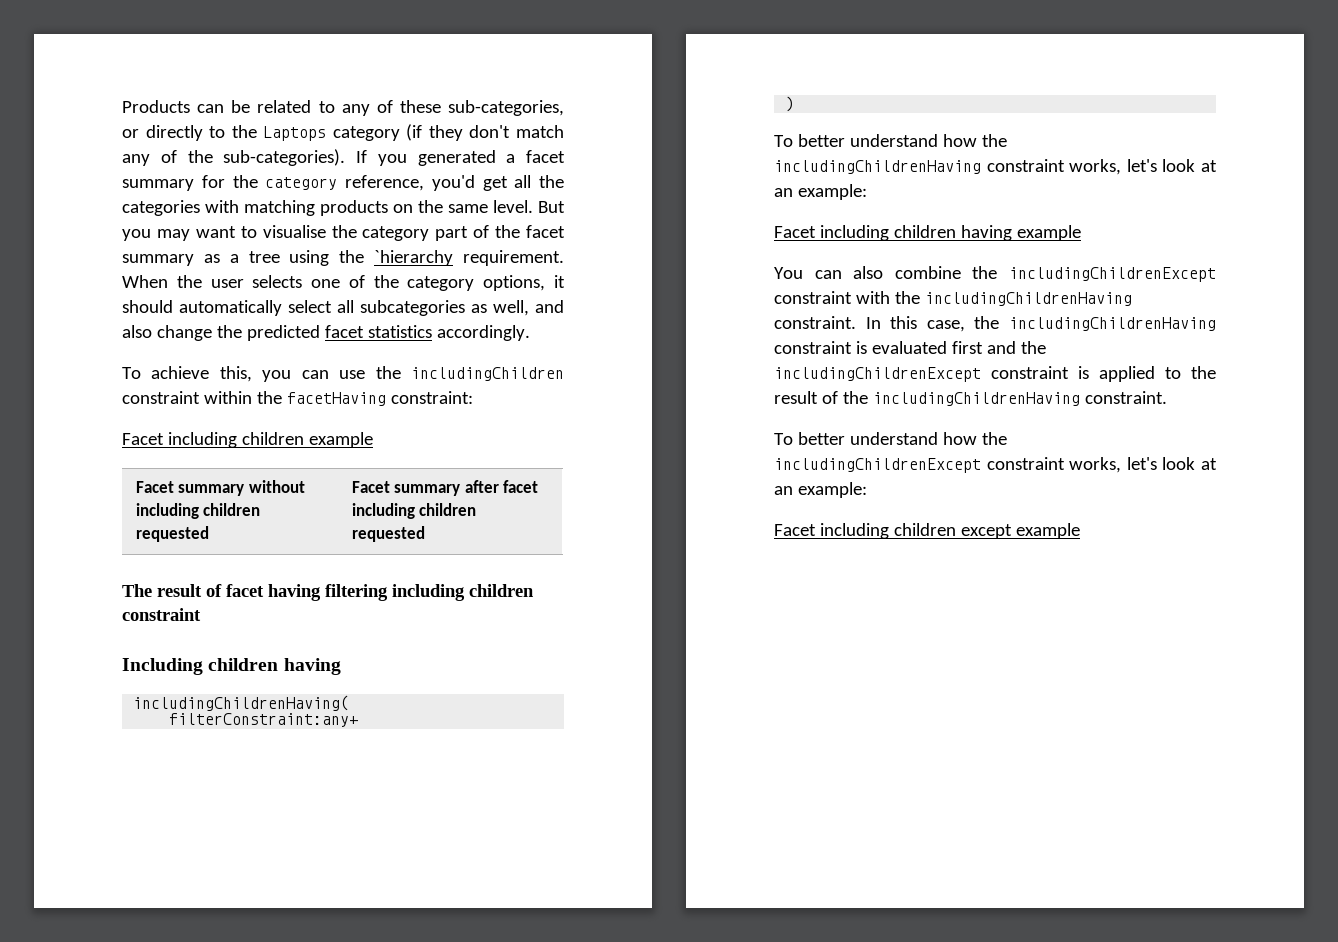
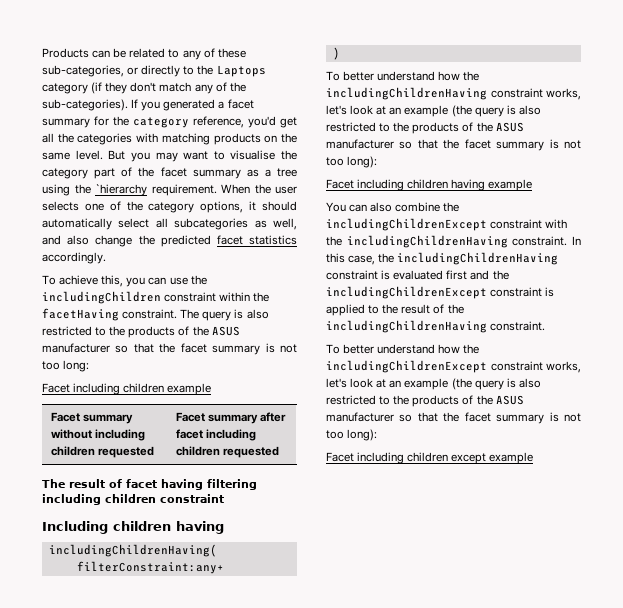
[390,391,473,404] constraint: -> [122,309,269,321] [42,326,240,338] [42,343,297,355] [42,360,90,372] constraint. The query is also restricted to the products of the ASUS manufacturer so that the facet summary is not too long:
[797,184,867,200] example: -> [404,105,541,117] [326,122,524,134] [326,139,581,151] [326,156,378,168] example (the query is also restricted to the products of the ASUS manufacturer so that the facet summary is not too long):
[797,482,867,498] example: -> [404,378,541,390] [326,395,524,407] [326,412,581,424] [326,429,378,441] example (the query is also restricted to the products of the ASUS manufacturer so that the facet summary is not too long):

